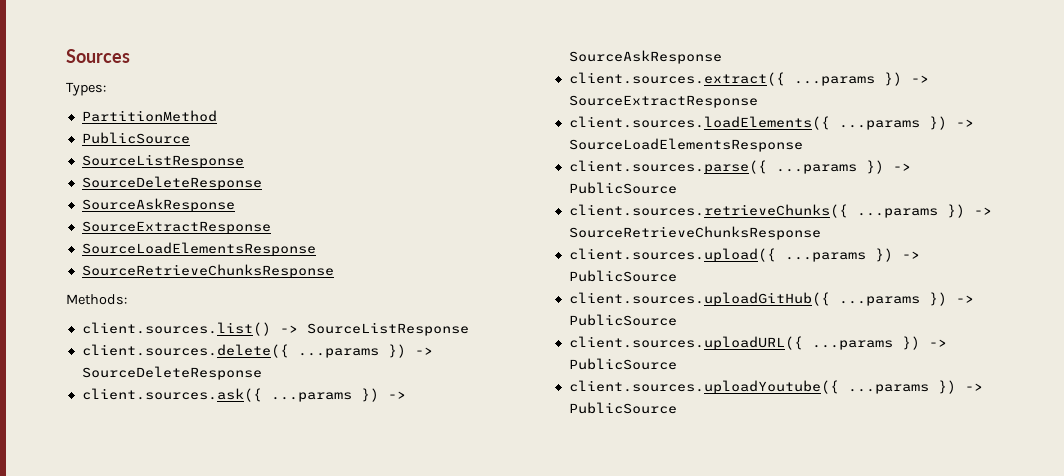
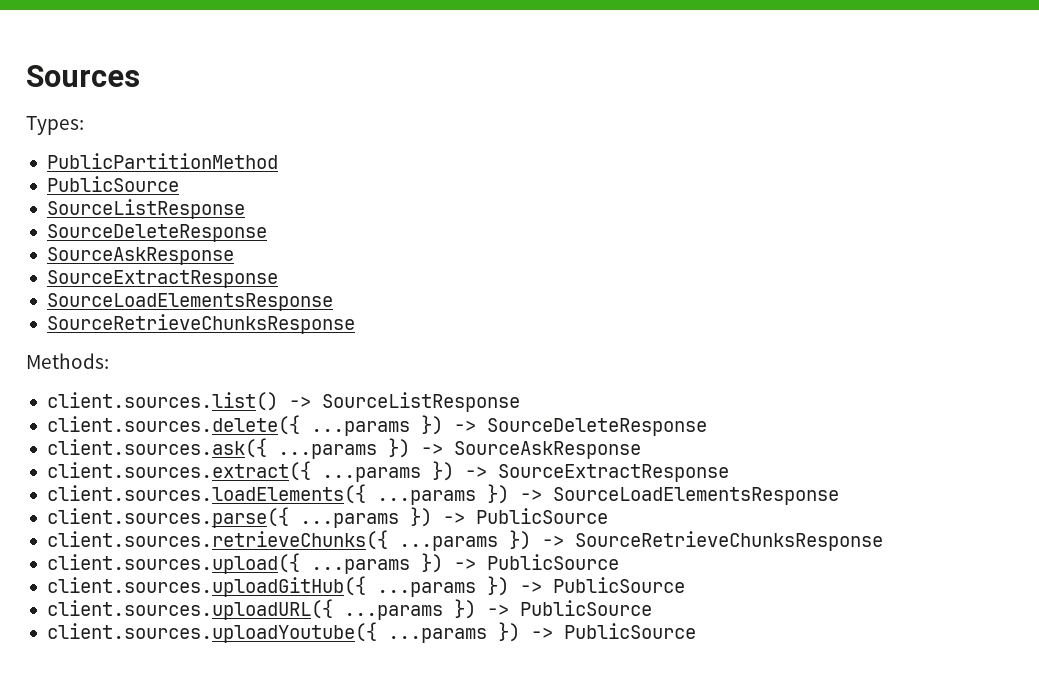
[81,110,217,122] PartitionMethod -> [46,153,278,169] PublicPartitionMethod

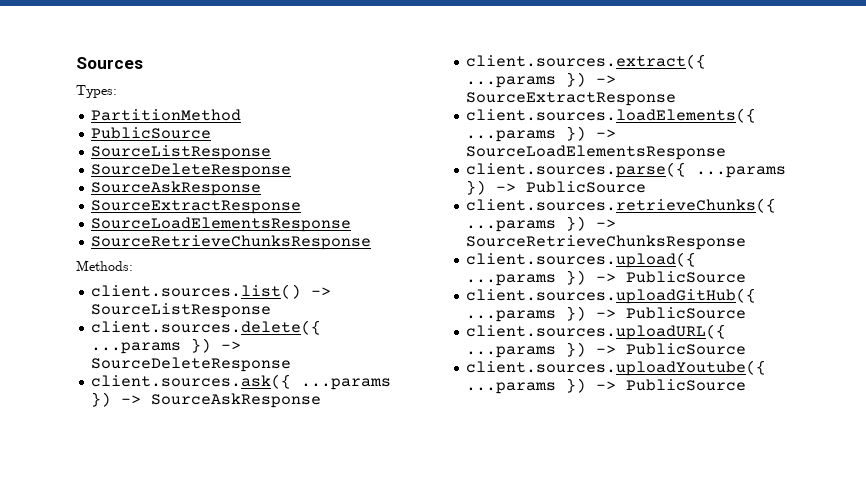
[46,153,278,169] PublicPartitionMethod -> [91,109,242,121] PartitionMethod

